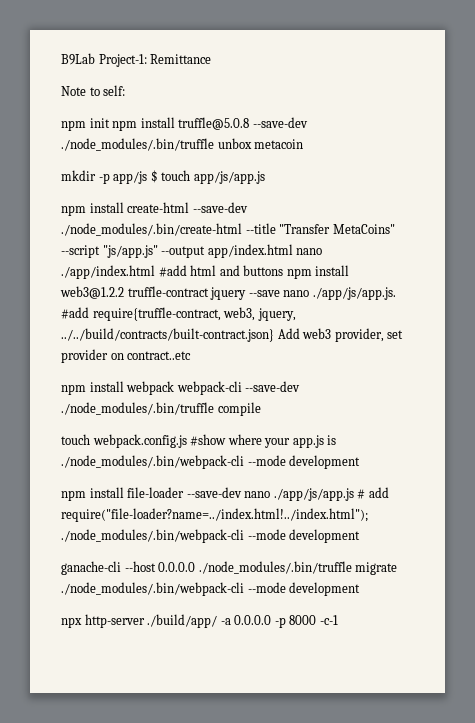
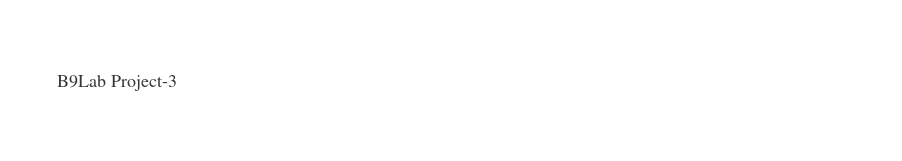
[98,54,212,67] [61,85,126,96] [61,117,308,131] [61,138,304,151] [61,170,265,184] [61,202,248,216] [61,223,395,236] [61,244,323,258] [61,265,350,279] [60,286,396,300] [61,307,296,321] [61,328,404,342] [61,349,192,363] [61,381,301,395] [61,402,261,416] [61,434,337,448] [61,455,361,469] [61,487,389,501] [61,508,368,522] [61,529,361,543] [61,561,398,575] [61,582,361,596] [61,614,338,628] Project-1: Remittance // Note to self: // npm init npm install truffle@5.0.8 --save-dev ./node_modules/.bin/truffle unbox metacoin // mkdir -p app/js $ touch app/js/app.js // npm install create-html --save-dev ./node_modules/.bin/create-html --title "Transfer MetaCoins" --script "js/app.js" --output app/index.html nano ./app/index.html #add html and buttons npm install web3@1.2.2 truffle-contract jquery --save nano ./app/js/app.js. #add require{truffle-contract, web3, jquery, ../../build/contracts/built-contract.json} Add web3 provider, set provider on contract..etc // npm install webpack webpack-cli --save-dev ./node_modules/.bin/truffle compile // touch webpack.config.js #show where your app.js is ./node_modules/.bin/webpack-cli --mode development // npm install file-loader --save-dev nano ./app/js/app.js # add require("file-loader?name=../index.html!../index.html"); ./node_modules/.bin/webpack-cli --mode development // ganache-cli --host 0.0.0.0 ./node_modules/.bin/truffle migrate ./node_modules/.bin/webpack-cli --mode development // npx http-server ./build/app/ -a 0.0.0.0 -p 8000 -c-1 -> [111,75,177,91] Project-3

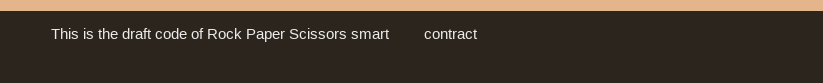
[57,75,177,91] B9Lab Project-3 -> [51,28,478,42] This is the draft code of Rock Paper Scissors smart contract

